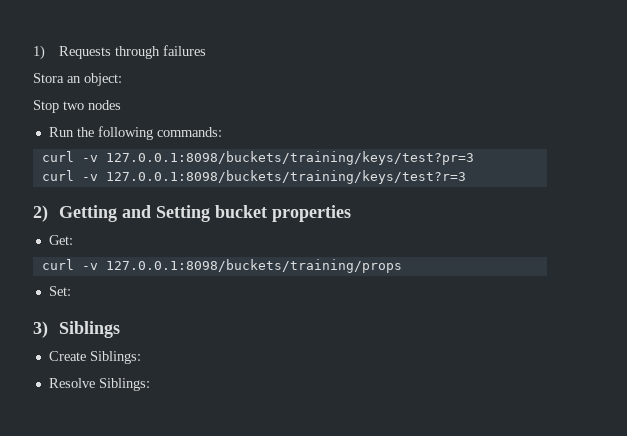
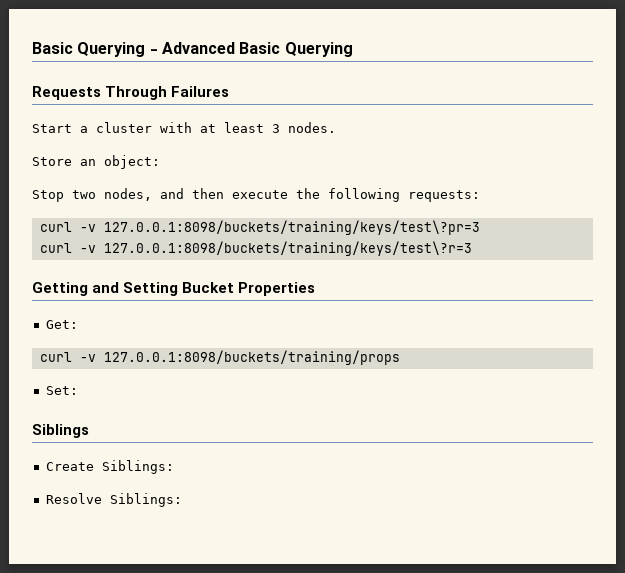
[33,45,206,60] [33,73,64,83] 1) Requests through failures // Stora -> [32,42,353,57] [32,86,230,100] [32,122,336,133] [32,157,72,166] Basic Querying - Advanced Basic Querying // Requests Through Failures // Start a cluster with at least 3 nodes. // Store
[88,100,121,110] [48,127,74,137] nodes // Run -> [104,188,288,201] nodes, and then execute
[156,127,222,137] [41,151,474,165] [41,170,466,184] [33,205,48,222] commands: // curl -v 127.0.0.1:8098/buckets/training/keys/test?pr=3 // curl -v 127.0.0.1:8098/buckets/training/keys/test?r=3 // 2) -> [408,190,480,202] [39,220,480,235] [39,241,472,256] requests: // curl -v 127.0.0.1:8098/buckets/training/keys/test\?pr=3 // curl -v 127.0.0.1:8098/buckets/training/keys/test\?r=3 //
[214,205,351,222] bucket properties -> [182,282,316,296] Bucket Properties
[33,321,48,338] 3) -> (78, 390) none

